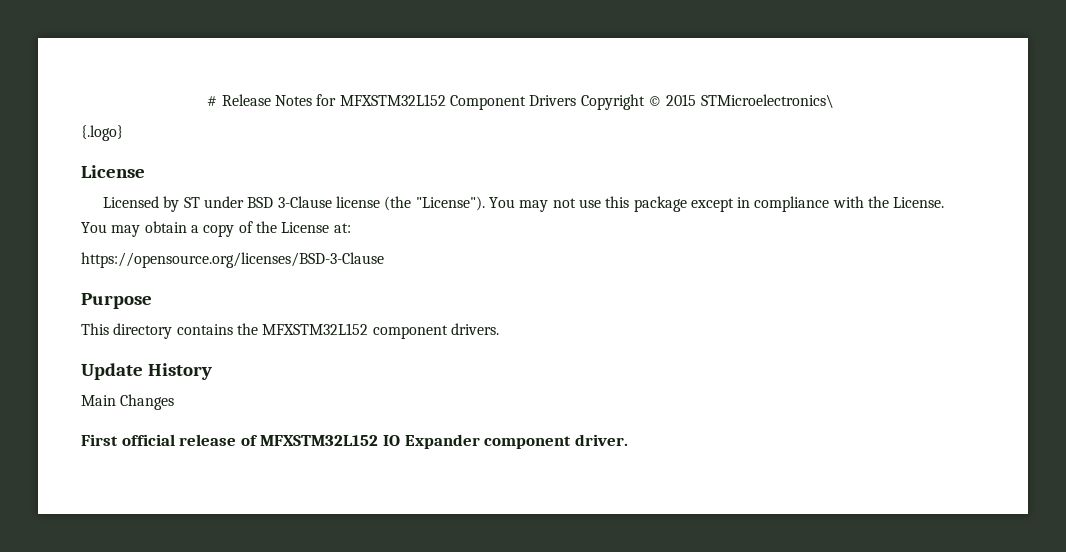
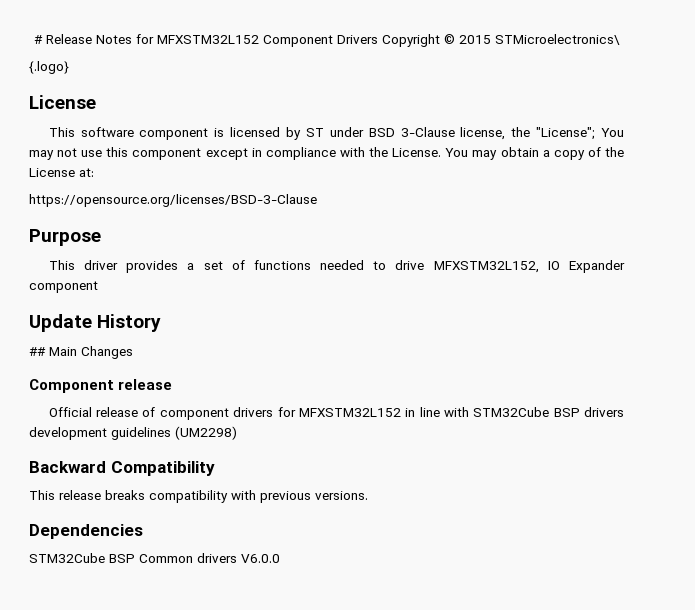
[103,196,160,208] Licensed -> [48,127,281,140] This software component is licensed
[335,196,485,211] license (the "License"). -> [460,127,596,140] license, the "License";
[633,196,687,212] package -> [132,148,202,160] component
[113,323,499,339] directory contains the MFXSTM32L152 component drivers. -> [83,260,625,273] [29,281,98,293] driver provides a set of functions needed to drive MFXSTM32L152, IO Expander component
(212, 371) none -> [29,347,46,356] ##
[81,434,628,449] First official release of MFXSTM32L152 IO Expander component driver. -> [29,379,173,393] [48,407,624,420] [29,426,237,440] [29,461,215,476] [29,490,368,503] [29,524,143,539] [29,553,280,563] Component release // Official release of component drivers for MFXSTM32L152 in line with STM32Cube BSP drivers development guidelines (UM2298) // Backward Compatibility // This release breaks compatibility with previous versions. // Dependencies // STM32Cube BSP Common drivers V6.0.0

